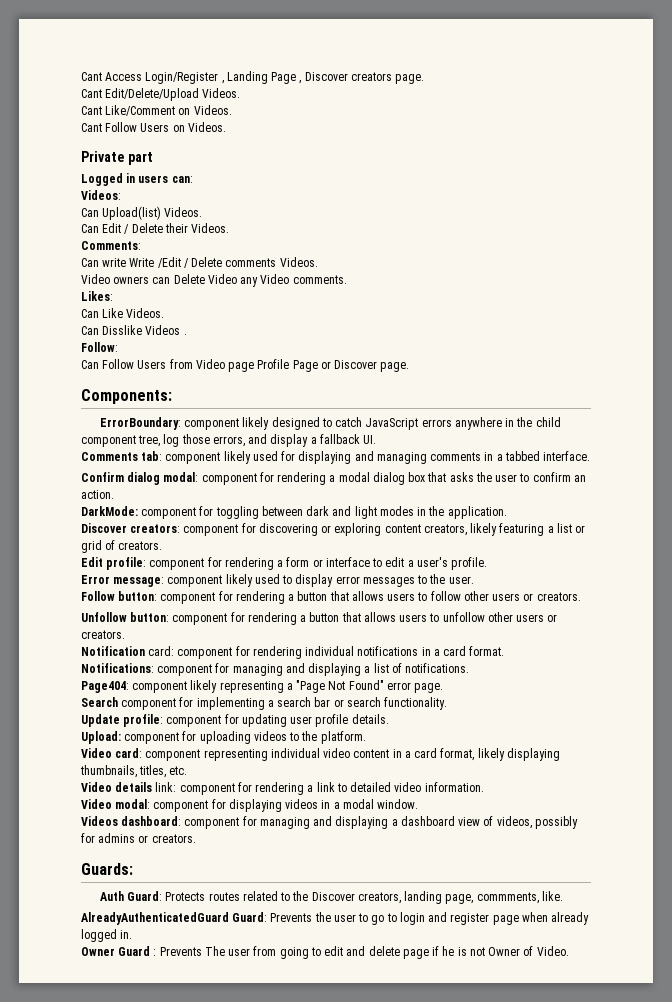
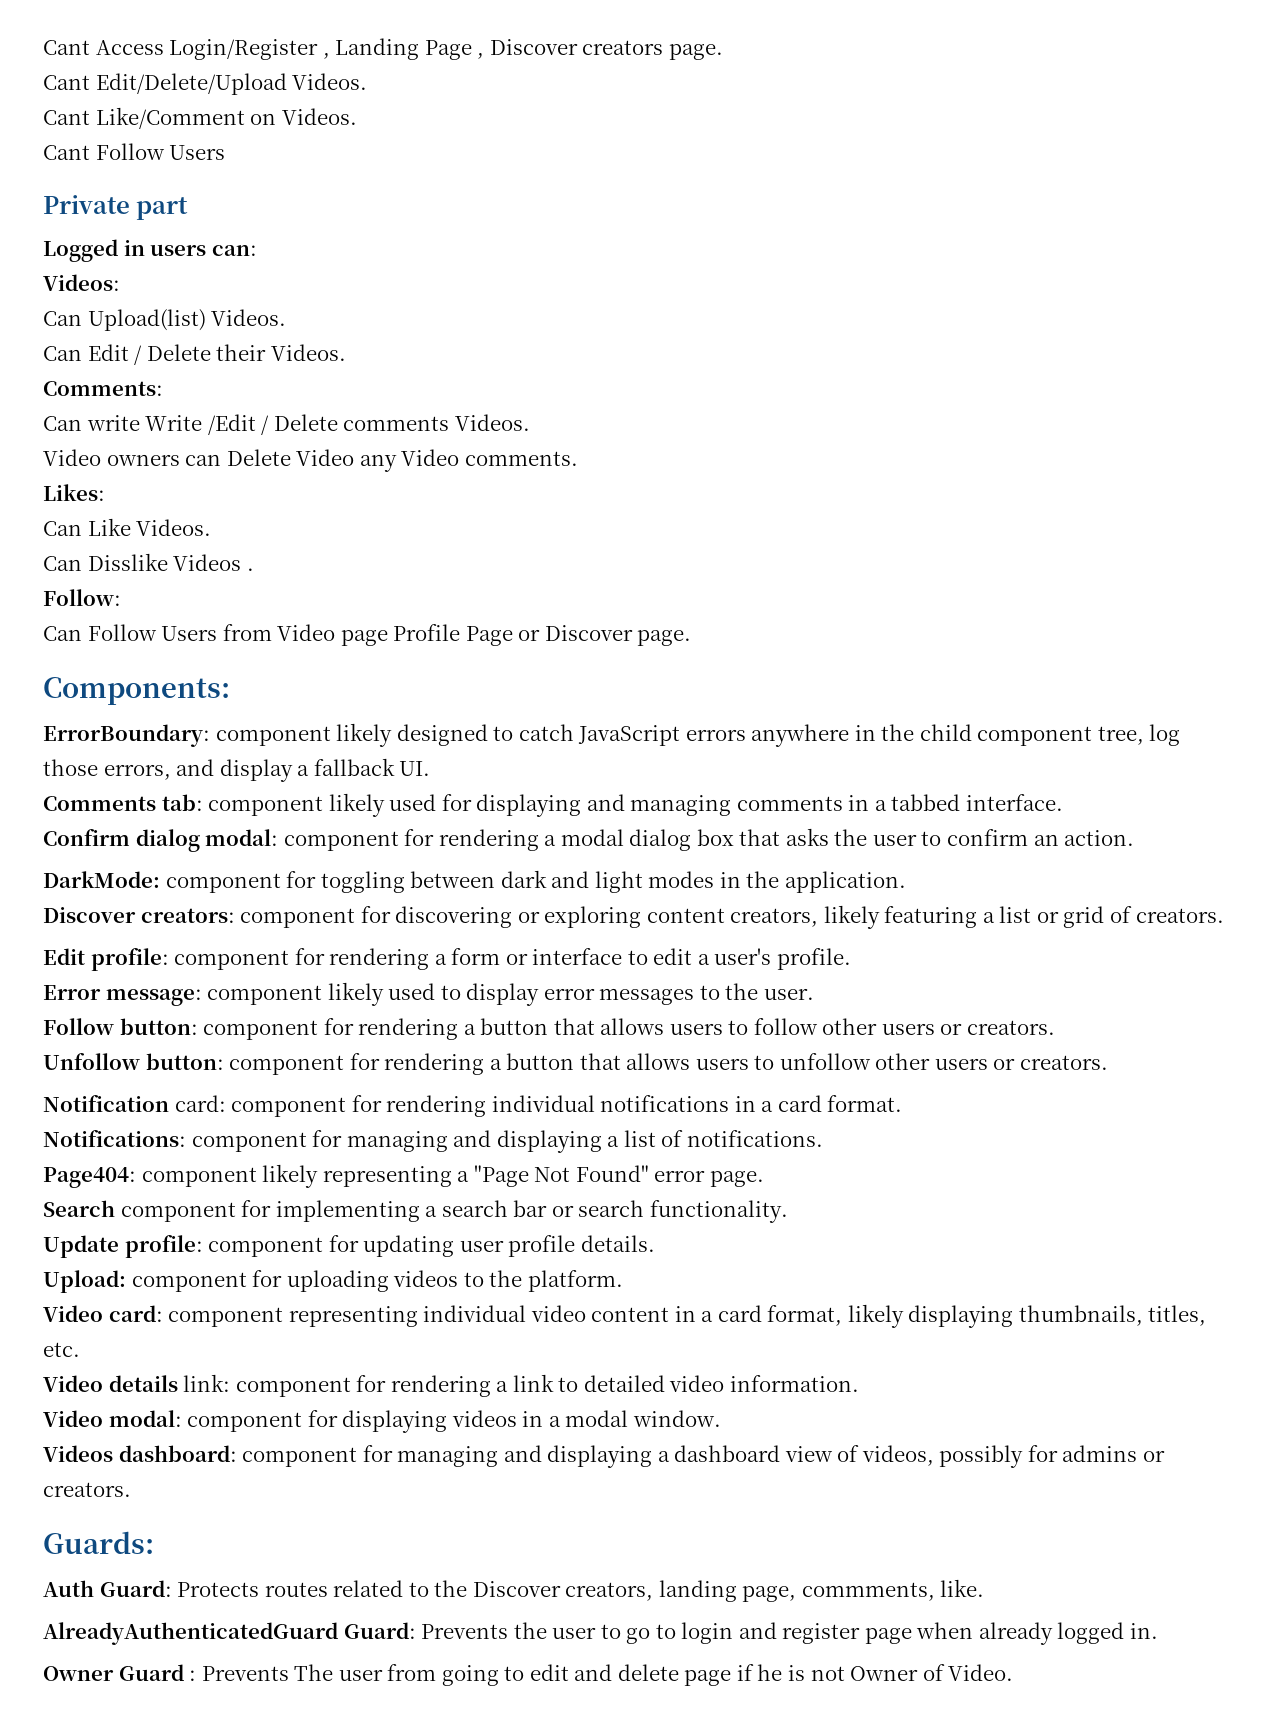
[172,122,226,132] on Videos. -> (226, 152) none

